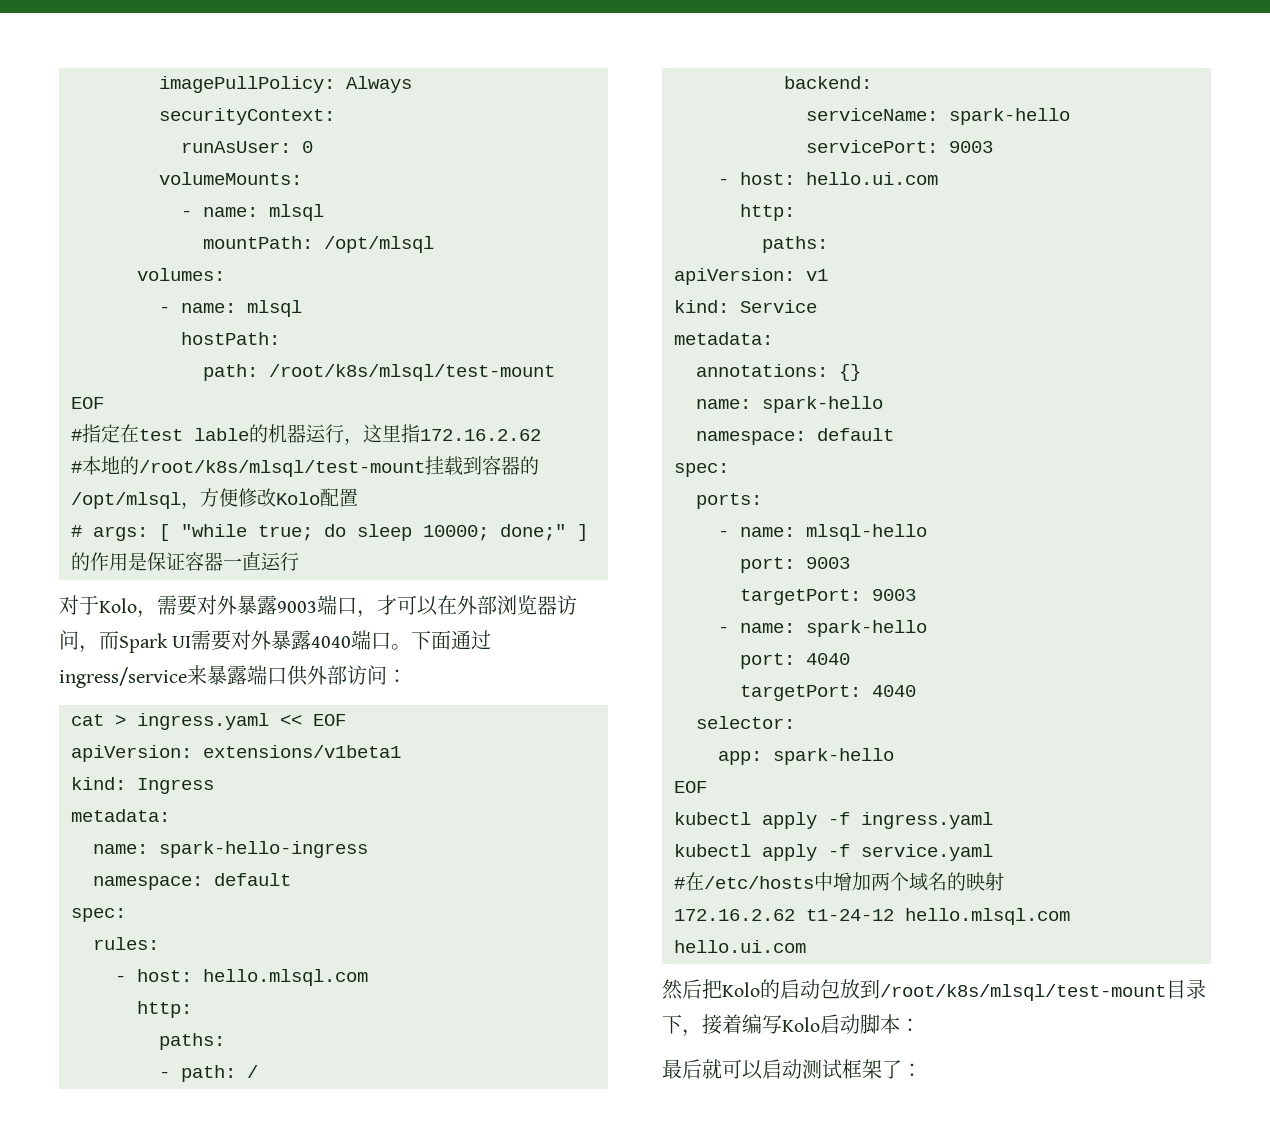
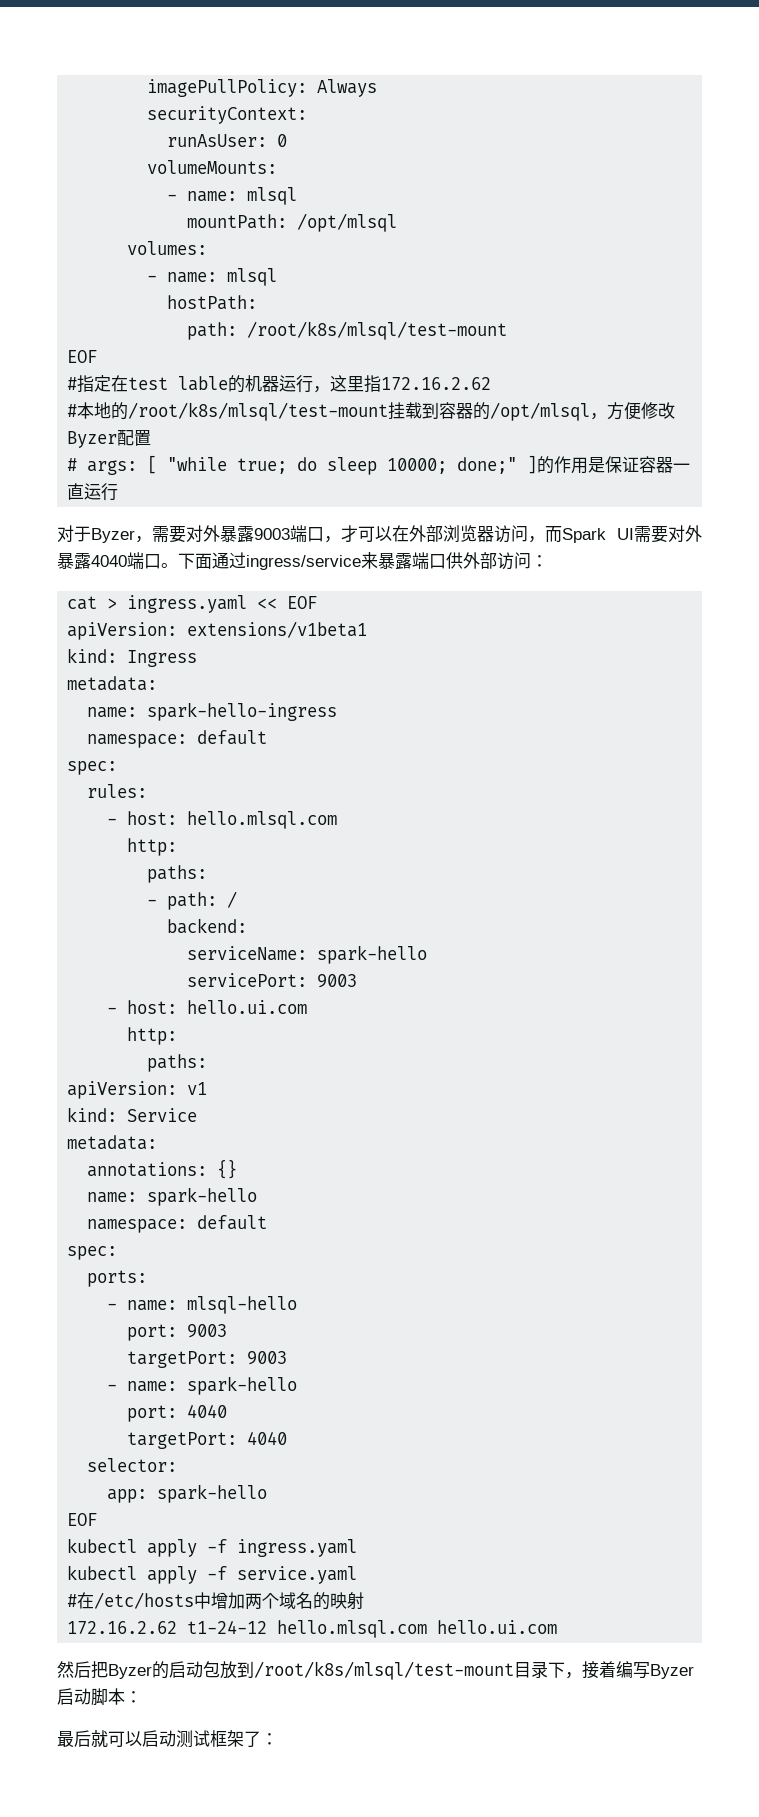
[276,492,320,505] Kolo -> [67,431,118,448] Byzer
[99,598,137,613] Kolo -> [91,528,135,543] Byzer
[722,982,760,997] Kolo -> [108,1664,152,1679] Byzer
[782,1017,820,1032] Kolo -> [650,1664,694,1679] Byzer

